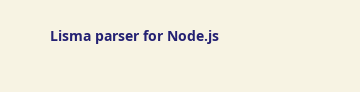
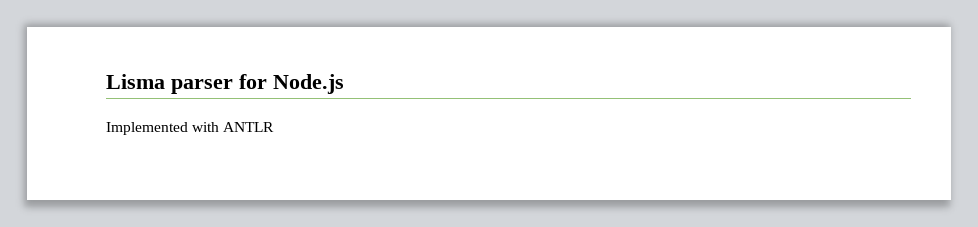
(219, 37) none -> [106,122,275,135] // Implemented with ANTLR

